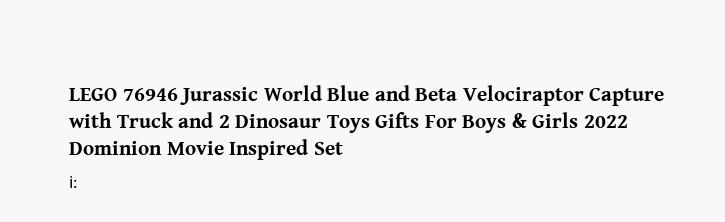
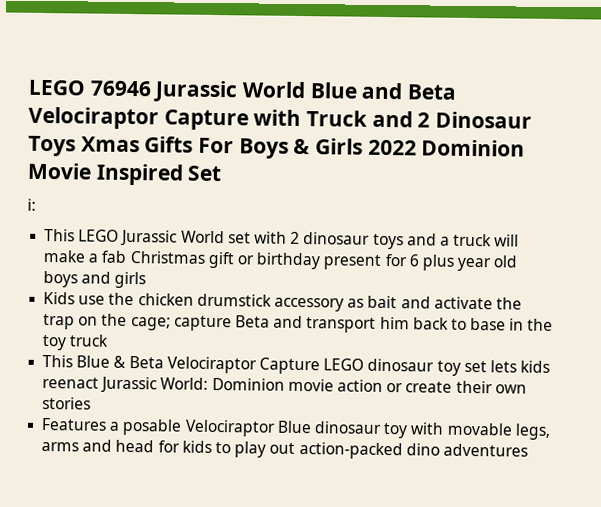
(370, 124) none -> [80,136,140,153] Xmas
(77, 182) none -> [44,229,520,250] [43,250,518,272] [43,270,147,289] [43,291,522,312] [43,313,554,333] [42,334,110,351] [42,354,551,376] [42,376,527,394] [42,396,92,410] [41,417,551,440] [41,439,528,460] // This LEGO Jurassic World set with 2 dinosaur toys and a truck will make a fab Christmas gift or birthday present for 6 plus year old boys and girls // Kids use the chicken drumstick accessory as bait and activate the trap on the cage; capture Beta and transport him back to base in the toy truck // This Blue & Beta Velociraptor Capture LEGO dinosaur toy set lets kids reenact Jurassic World: Dominion movie action or create their own stories // Features a posable Velociraptor Blue dinosaur toy with movable legs, arms and head for kids to play out action-packed dino adventures

